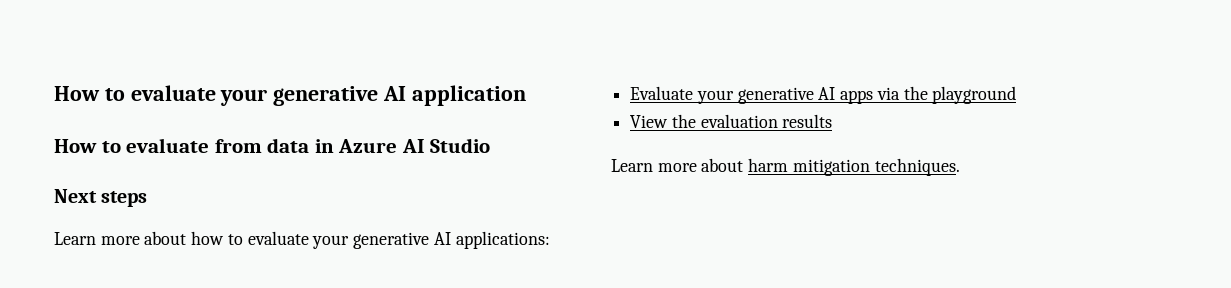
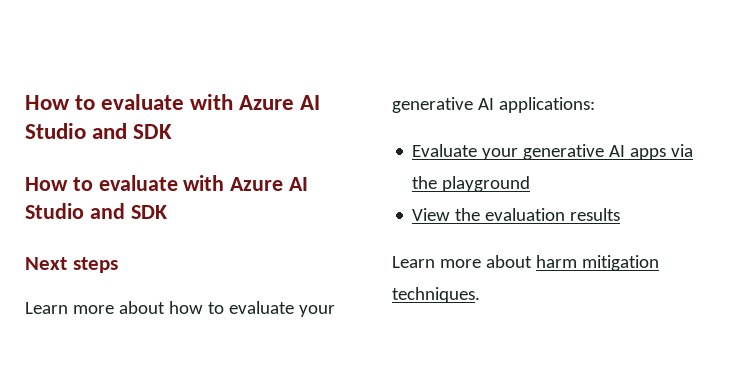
[54,85,526,106] [54,138,491,153] How to evaluate your generative AI application // How to evaluate from data in Azure AI Studio -> [25,94,321,110] [25,123,173,139] [25,175,309,191] [25,203,167,219] How to evaluate with Azure AI Studio and SDK // How to evaluate with Azure AI Studio and SDK

